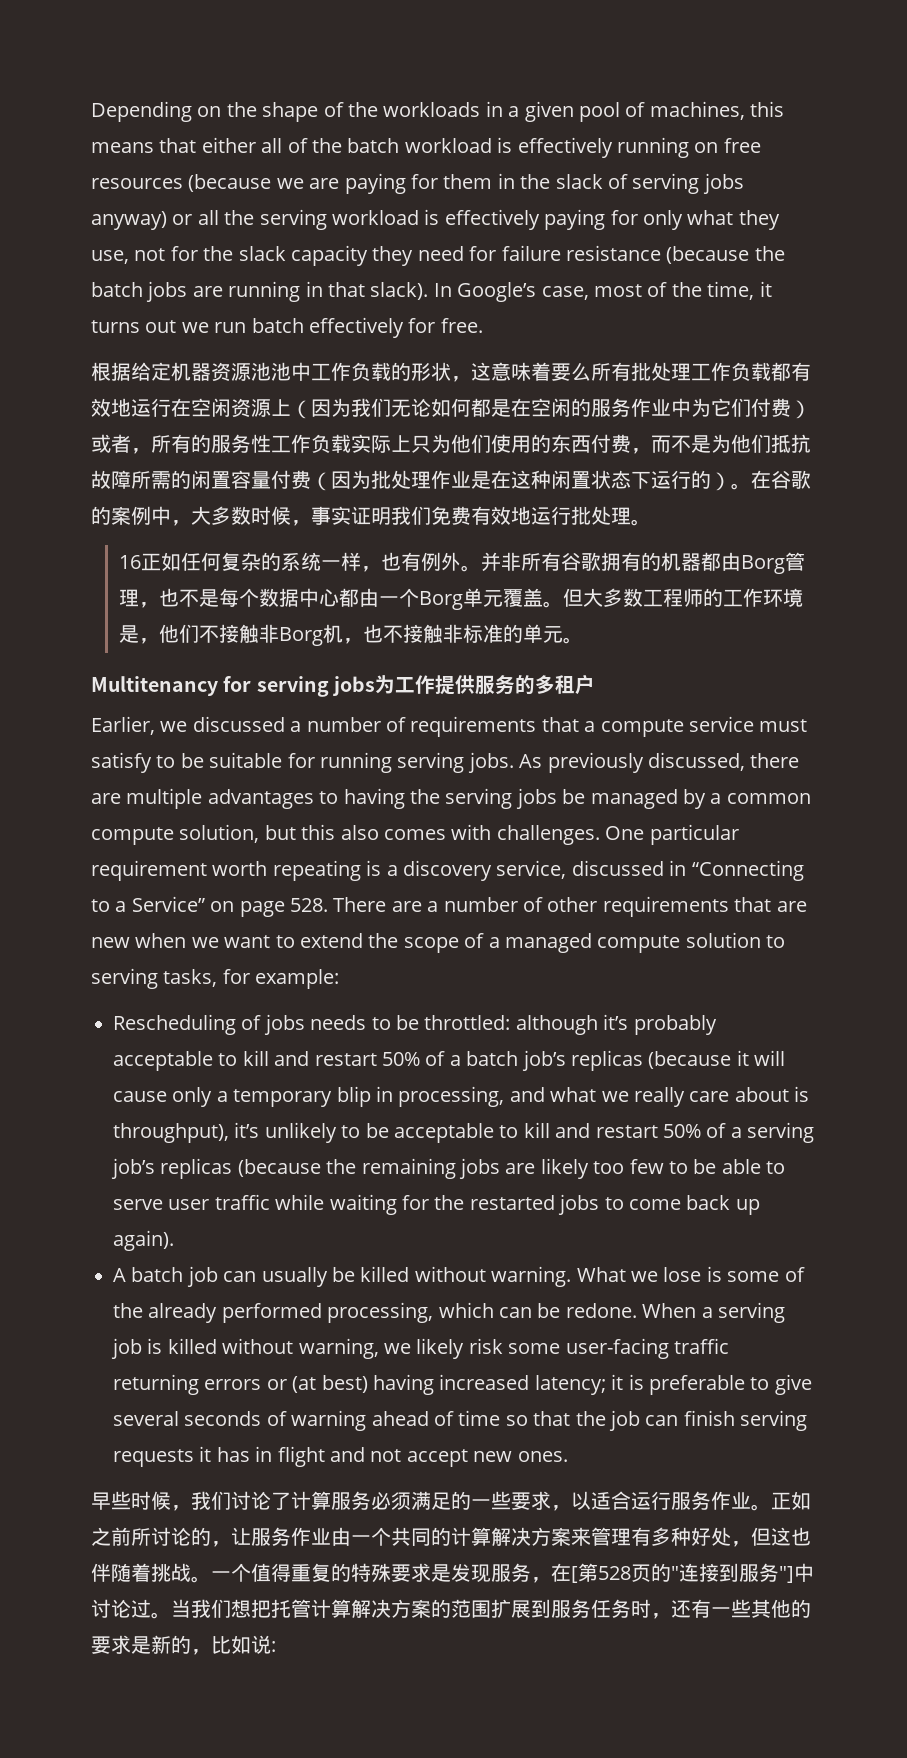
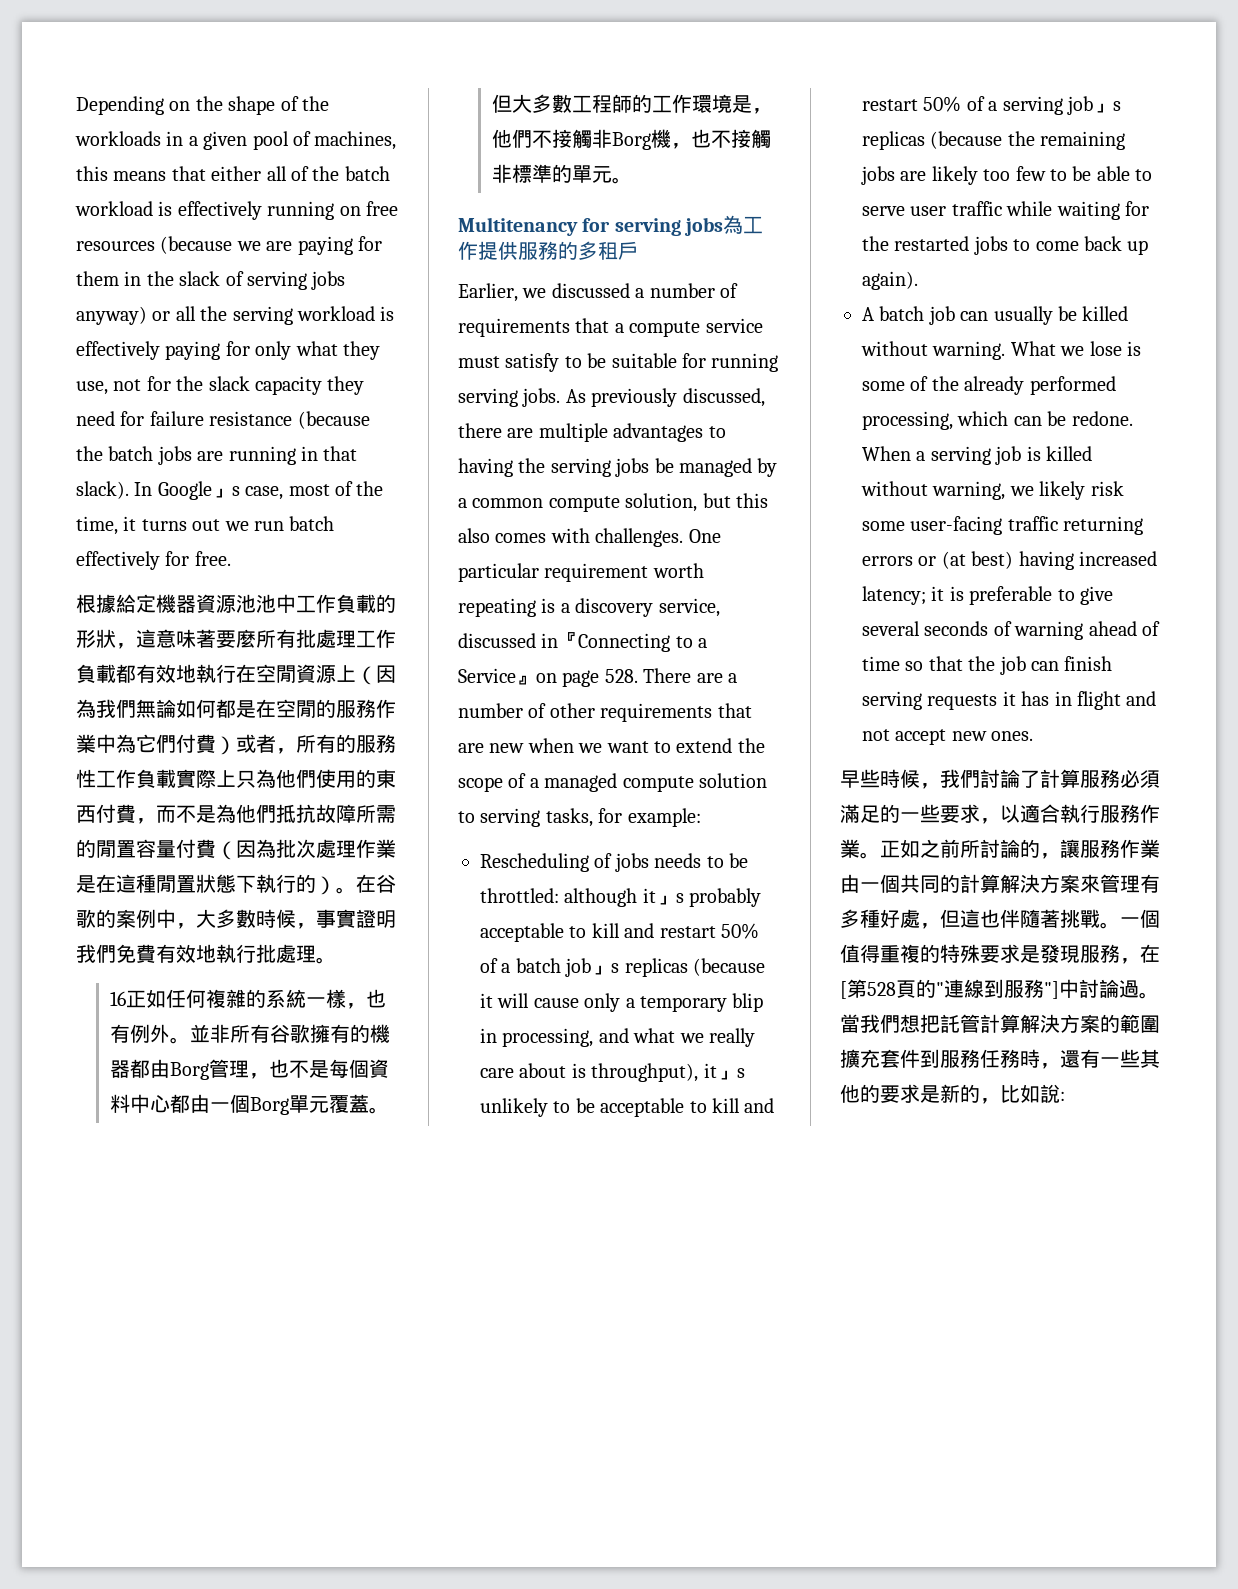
[457,282,537,302] Google’s -> [157,481,240,500] Google」s
[111,362,811,382] [91,398,811,419] [91,434,631,454] 据给定机器资源池池中工作负载的形状，这意味着要么所有批处理工作负载都有效地运行在空闲资源上（因为我们无论如何都是在空闲的服务作业中为它们付费）或者，所有的服务性工作负载实际上只为他们使用的东西付费 -> [96,594,396,613] [76,629,396,649] [76,664,396,685] [76,699,396,718] [76,734,396,755] [76,769,396,788] [76,804,136,823] 據給定機器資源池池中工作負載的形狀，這意味著要麼所有批處理工作負載都有效地執行在空閒資源上（因為我們無論如何都是在空閒的服務作業中為它們付費）或者，所有的服務性工作負載實際上只為他們使用的東西付費
[711,434,771,453] 为他们 -> [216,804,276,823] 為他們
[191,470,211,489] 闲 -> [96,840,116,858] 閒
[291,470,671,491] 费（因为批处理作业是在这种闲置状态下运 -> [196,839,396,860] [76,874,276,893] 費（因為批次處理作業是在這種閒置狀態下執
[231,506,611,526] 数时候，事实证明我们免费有效地运行批处 -> [236,909,396,929] [76,944,296,963] 數時候，事實證明我們免費有效地執行批處
[220,552,361,571] 复杂的系统一样 -> [205,989,346,1008] 複雜的系統一樣
[480,552,501,572] 并 -> [189,1024,210,1043] 並
[600,552,681,571] 拥有的机 -> [309,1024,390,1043] 擁有的機
[238,588,299,607] 个数据 -> [348,1059,389,1078] [109,1094,130,1113] 個資料
[398,588,803,610] [118,624,543,646] 个Borg单元覆盖。但大多数工程师的工作环境是，他们不接触非Borg机，也不接触非标准的单 -> [229,1094,389,1115] [491,94,772,114] [491,129,771,150] [491,164,592,183] 個Borg單元覆蓋。但大多數工程師的工作環境是，他們不接觸非Borg機，也不接觸非標準的單
[374,675,395,694] 为 -> [723,215,744,234] 為
[494,674,595,695] 务的多租户 -> [538,241,638,260] 務的多租戶
[691,860,804,881] “Connecting -> [558,632,671,652] 『Connecting
[131,896,205,912] Service” -> [458,668,536,685] Service』
[603,1014,629,1030] it’s -> [642,888,684,905] it」s
[521,1050,566,1071] job’s -> [565,958,620,977] job」s
[234,1122,260,1138] it’s -> [703,1063,745,1080] it」s
[111,1158,155,1179] job’s -> [1067,96,1121,115] job」s
[131,1491,811,1511] [91,1527,811,1547] [91,1563,331,1583] 时候，我们讨论了计算服务必须满足的一些要求，以适合运行服务作业。正如之前所讨论的，让服务作业由一个共同的计算解决方案来管理有多种好处，但这也伴随着挑战。一个值得重复 -> [880,769,1160,789] [840,804,1160,824] [840,839,1160,859] [840,874,1160,893] [840,909,1160,929] [840,944,920,963] 時候，我們討論了計算服務必須滿足的一些要求，以適合執行服務作業。正如之前所討論的，讓服務作業由一個共同的計算解決方案來管理有多種好處，但這也伴隨著挑戰。一個值得重複
[451,1563,531,1583] 发现服务 -> [1040,944,1120,963] 發現服務
[631,1563,814,1583] [91,1599,691,1619] 页的"连接到服务"]中讨论过。当我们想把托管计算解决方案的范围扩展到服务任务时，还 -> [896,979,1159,999] [840,1014,1160,1033] [840,1049,1080,1069] 頁的"連線到服務"]中討論過。當我們想把託管計算解決方案的範圍擴充套件到服務任務時，還
[251,1635,271,1654] 说 -> [1040,1084,1060,1103] 說

